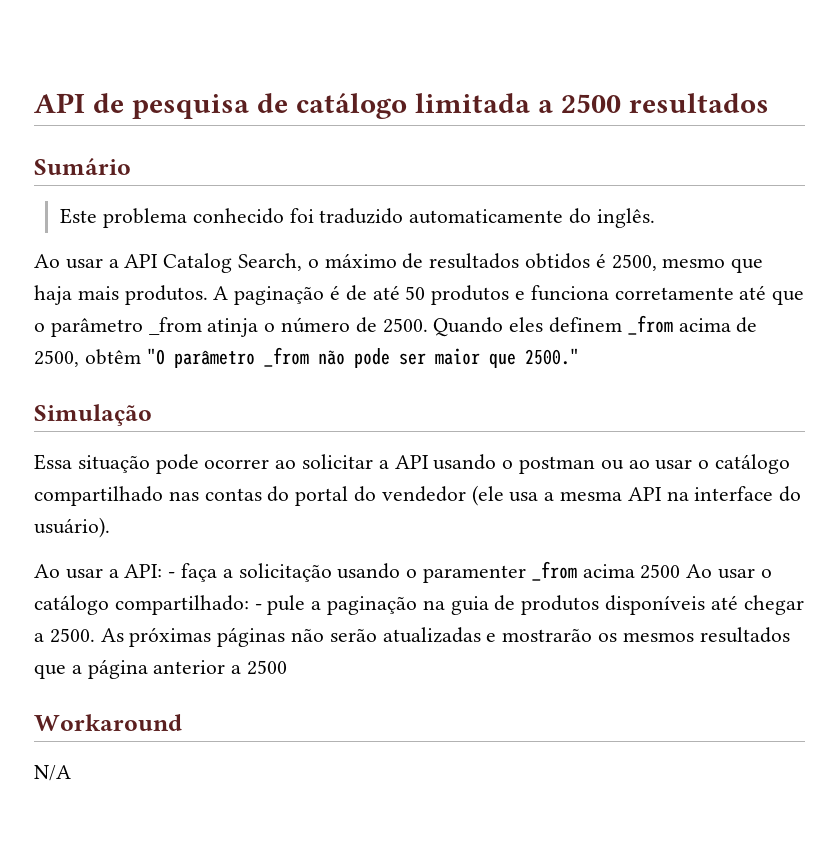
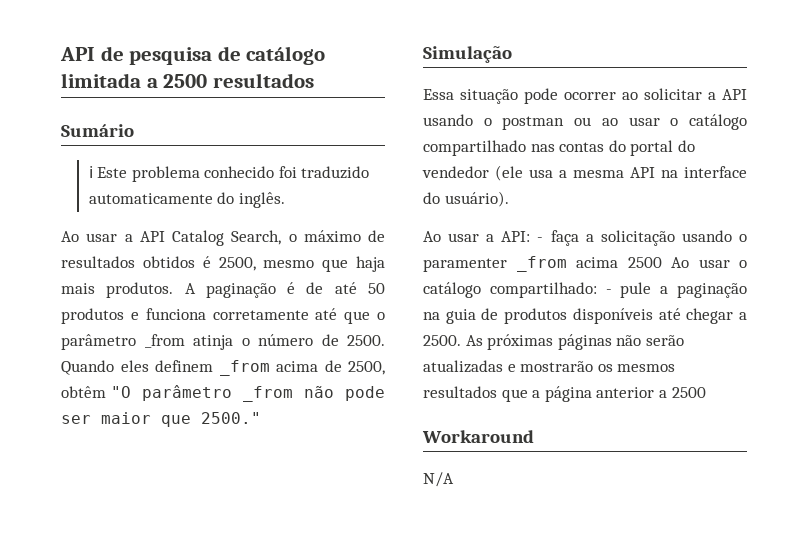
(131, 166) none -> [88,166,93,178] ℹ

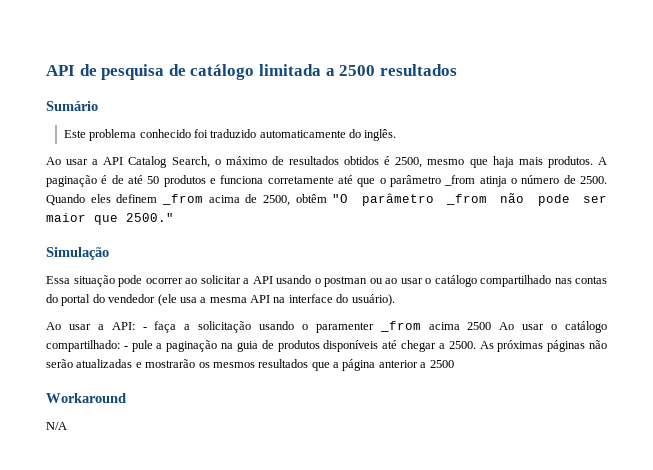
[88,166,93,178] ℹ -> (98, 106) none

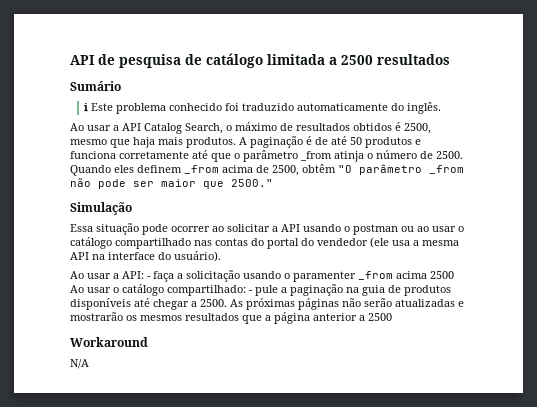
(98, 106) none -> [84,103,89,112] ℹ

